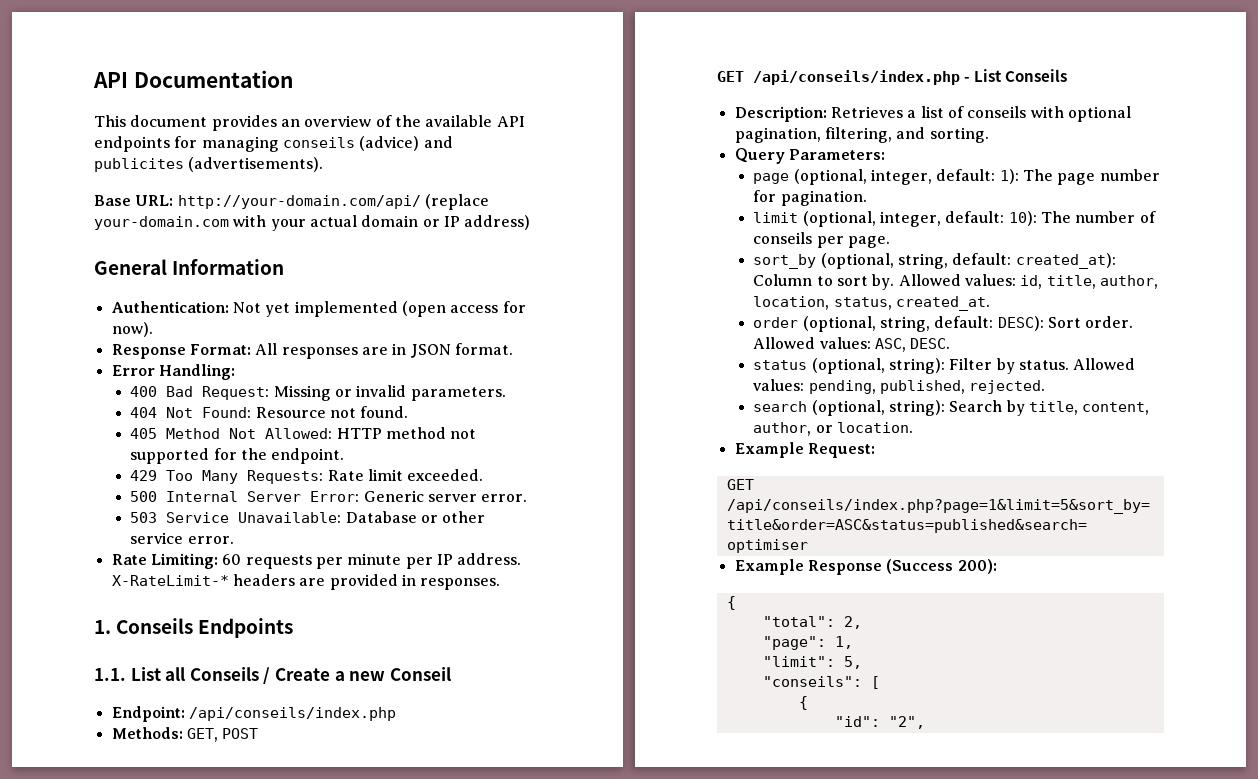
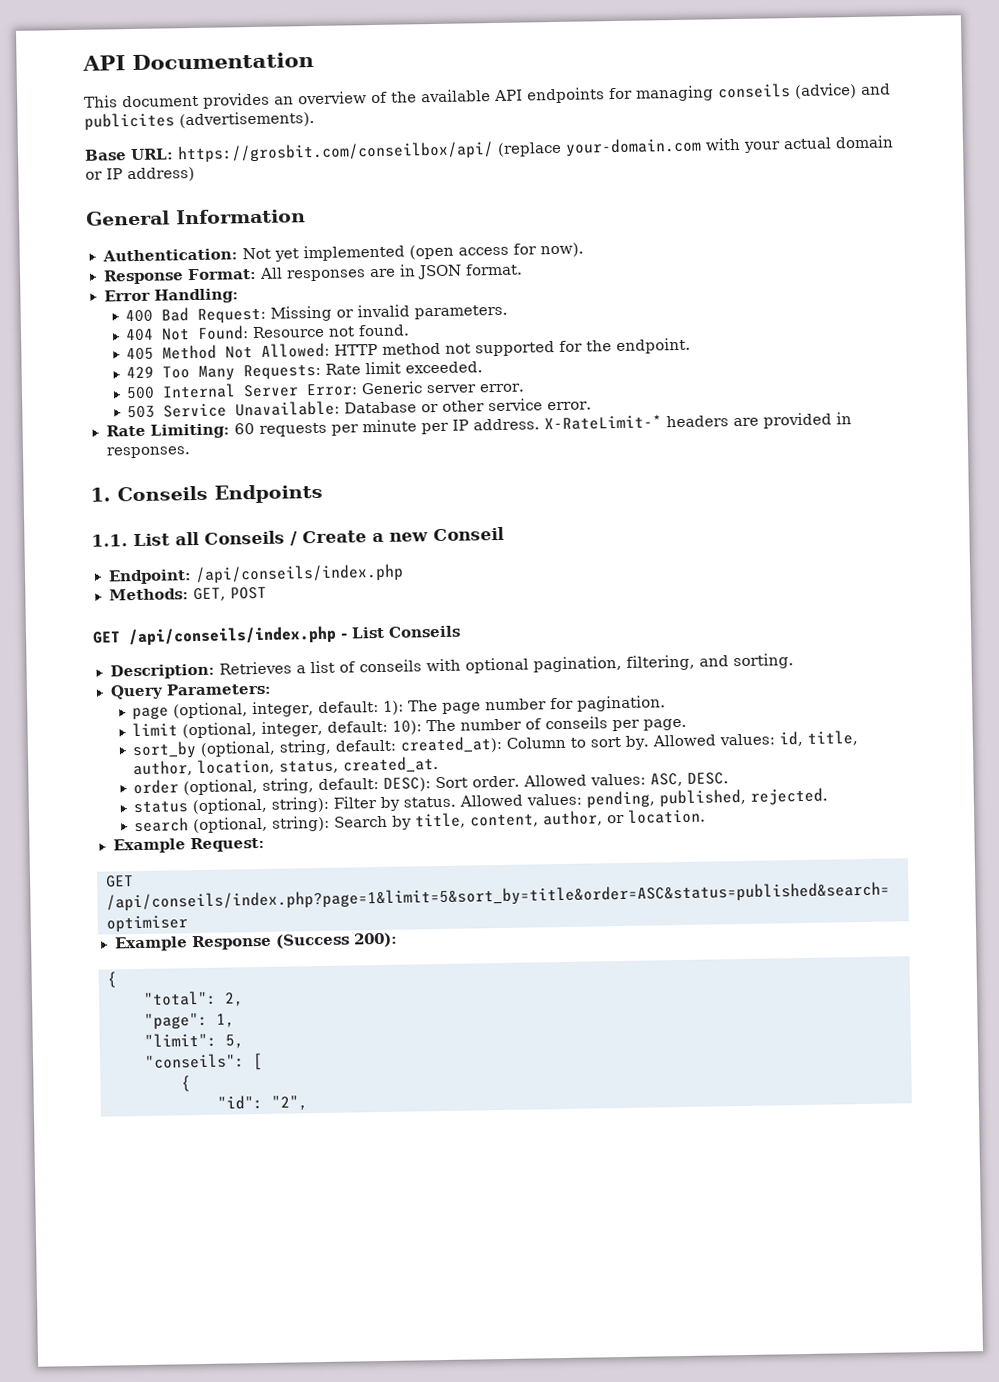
[177,195,421,209] http://your-domain.com/api/ -> [177,141,494,164] https://grosbit.com/conseilbox/api/

